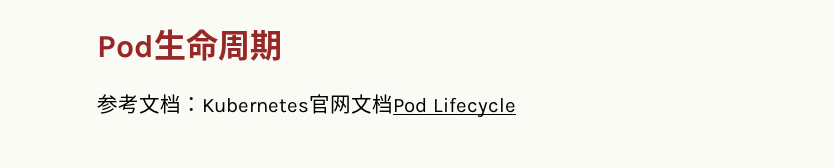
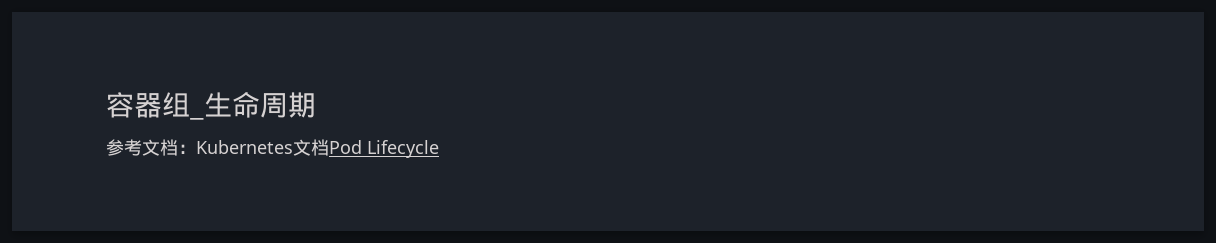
[97,35,154,58] Pod -> [106,92,204,120] 容器组_
[309,94,351,114] 官网 -> (293, 147) none

